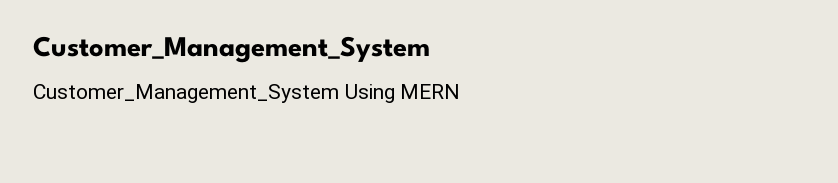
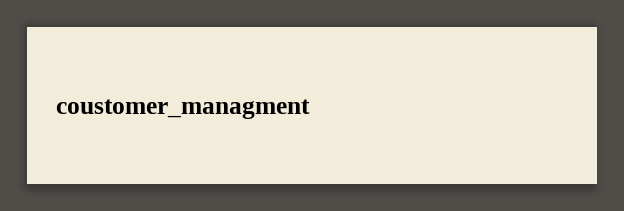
[33,36,430,63] [33,84,461,103] Customer_Management_System // Customer_Management_System Using MERN -> [56,99,310,119] coustomer_managment

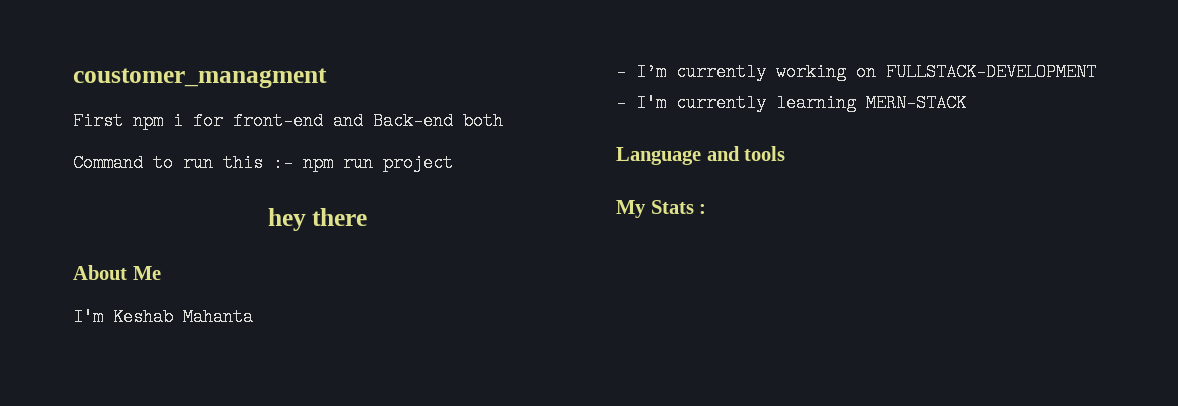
(310, 109) none -> [73,112,503,130] [73,154,453,172] [267,208,368,231] [73,265,161,280] [73,308,253,326] [616,63,1096,81] [616,94,966,112] [616,146,786,165] [616,200,707,218] // First npm i for front-end and Back-end both // Command to run this :- npm run project // hey there // About Me // I'm Keshab Mahanta // - I’m currently working on FULLSTACK-DEVELOPMENT // - I'm currently learning MERN-STACK // Language and tools // My Stats :

